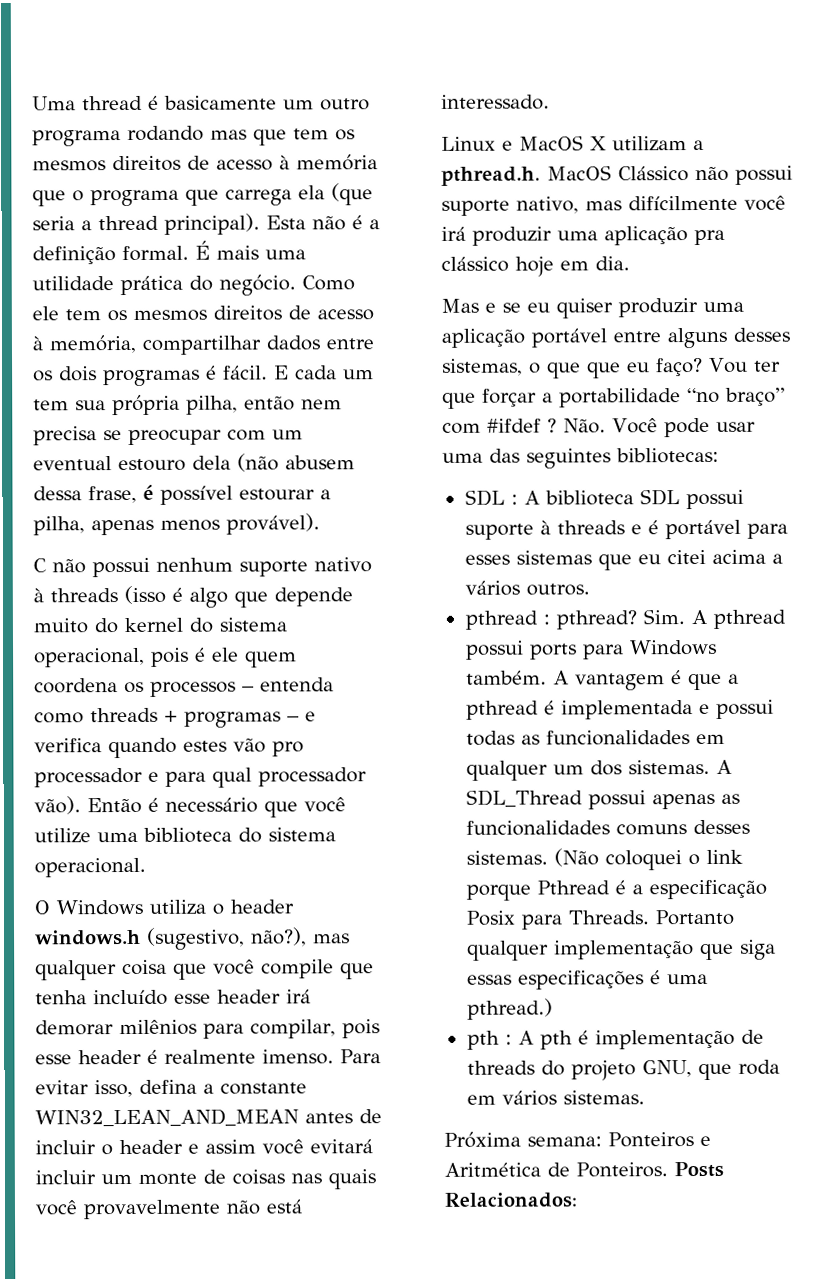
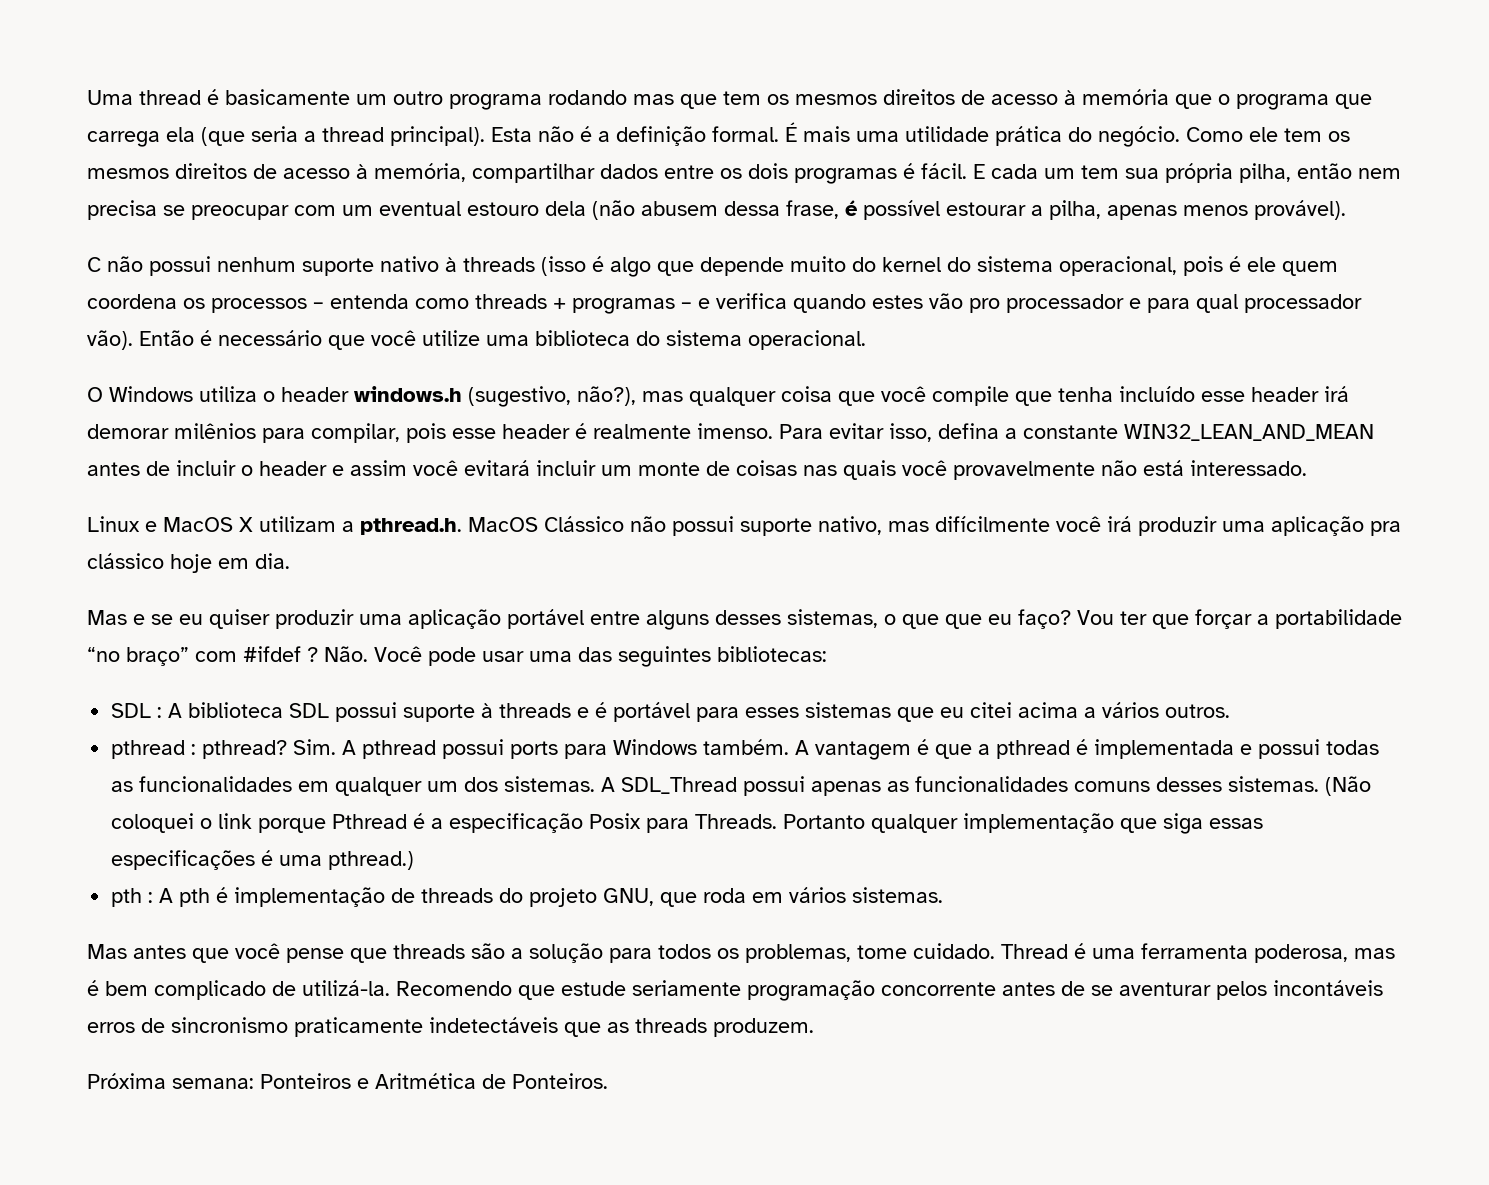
(645, 1097) none -> [87,943,1395,963] [87,980,1383,1001] [87,1017,814,1037] // Mas antes que você pense que threads são a solução para todos os problemas, tome cuidado. Thread é uma ferramenta poderosa, mas é bem complicado de utilizá-la. Recomendo que estude seriamente programação concorrente antes de se aventurar pelos incontáveis erros de sincronismo praticamente indetectáveis que as threads produzem.
[673,1161,724,1178] [444,1192,577,1208] Posts Relacionados: -> (608, 1081) none

